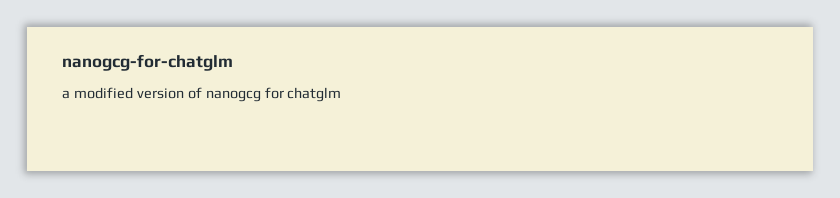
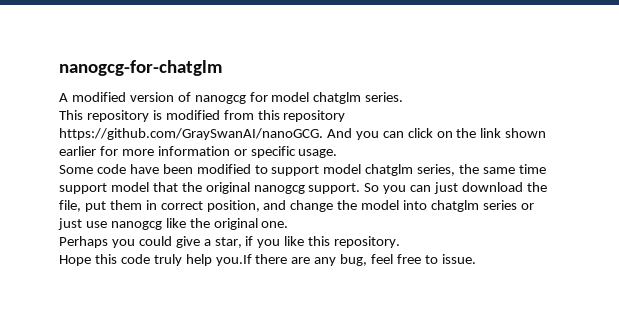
[62,90,70,99] a -> [59,93,68,102] A
[287,87,342,102] chatglm -> [271,92,404,104] [59,110,346,122] [59,128,547,140] [59,146,338,158] [59,164,546,176] [59,182,547,194] [59,200,534,212] [58,218,289,230] [59,236,401,248] [59,254,476,266] model chatglm series. // This repository is modified from this repository https://github.com/GraySwanAI/nanoGCG. And you can click on the link shown earlier for more information or specific usage. // Some code have been modified to support model chatglm series, the same time support model that the original nanogcg support. So you can just download the file, put them in correct position, and change the model into chatglm series or just use nanogcg like the original one. // Perhaps you could give a star, if you like this repository. // Hope this code truly help you.If there are any bug, feel free to issue.

